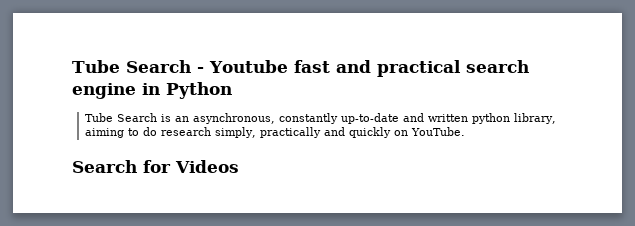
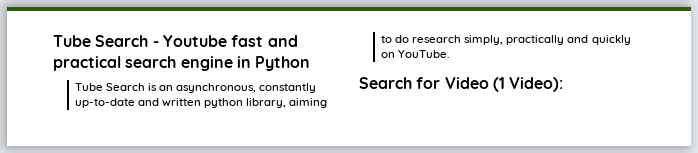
[175,160,239,173] Videos -> [444,77,564,92] Video (1 Video):

